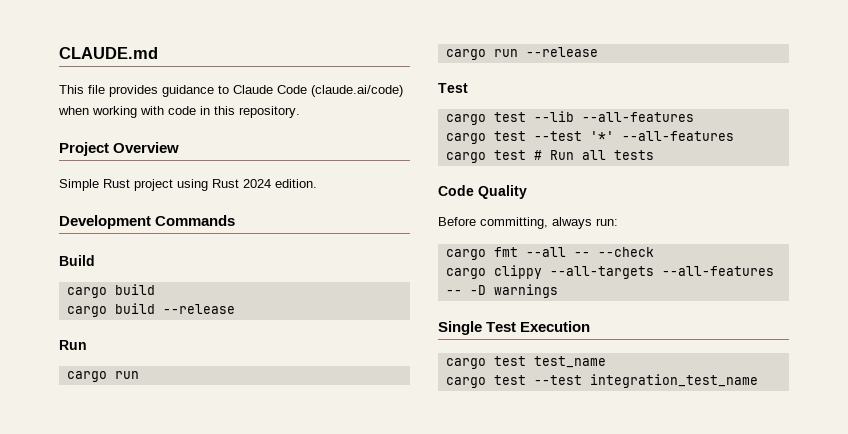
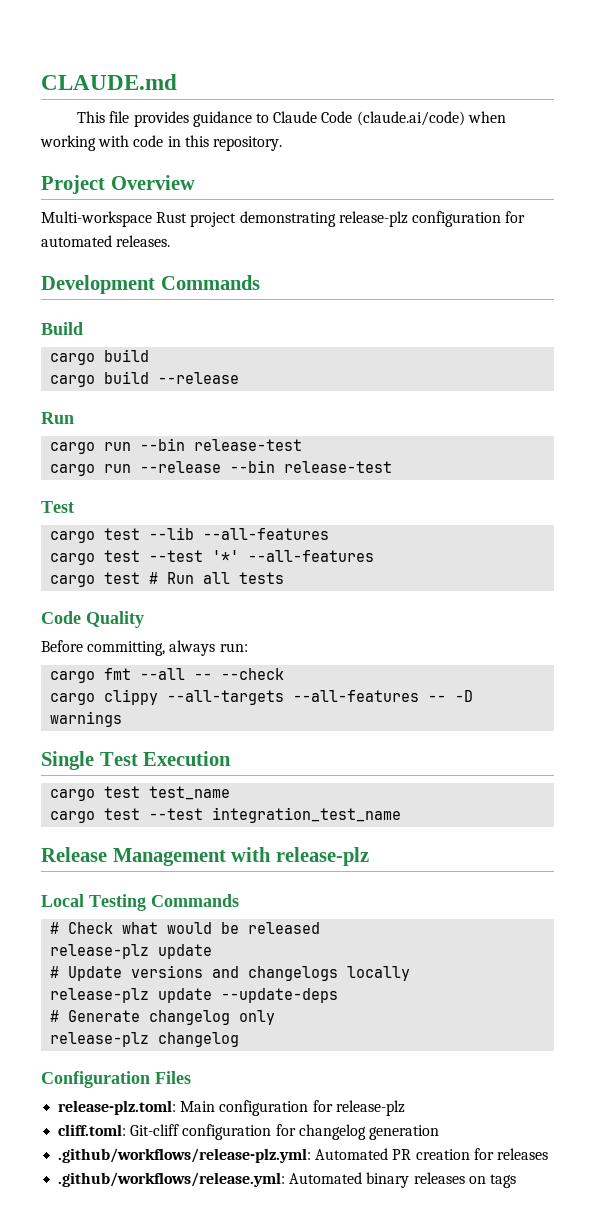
[59,179,99,191] Simple -> [41,211,152,227] Multi-workspace
[177,179,317,191] using Rust 2024 edition. -> [239,211,526,227] [41,235,171,247] demonstrating release-plz configuration for automated releases.
(139, 375) none -> [140,438,303,451] --bin release-test
(598, 52) none -> [230,460,393,473] --bin release-test
(758, 381) none -> [41,847,369,866] [41,894,239,911] [50,922,321,934] [50,944,213,959] [50,965,411,981] [50,988,339,1003] [50,1010,276,1025] [50,1032,240,1047] [41,1071,191,1088] [58,1100,405,1116] [58,1124,439,1140] [58,1148,548,1163] [58,1172,516,1188] // Release Management with release-plz // Local Testing Commands // # Check what would be released // release-plz update // # Update versions and changelogs locally // release-plz update --update-deps // # Generate changelog only // release-plz changelog // Configuration Files // release-plz.toml: Main configuration for release-plz // cliff.toml: Git-cliff configuration for changelog generation // .github/workflows/release-plz.yml: Automated PR creation for releases // .github/workflows/release.yml: Automated binary releases on tags

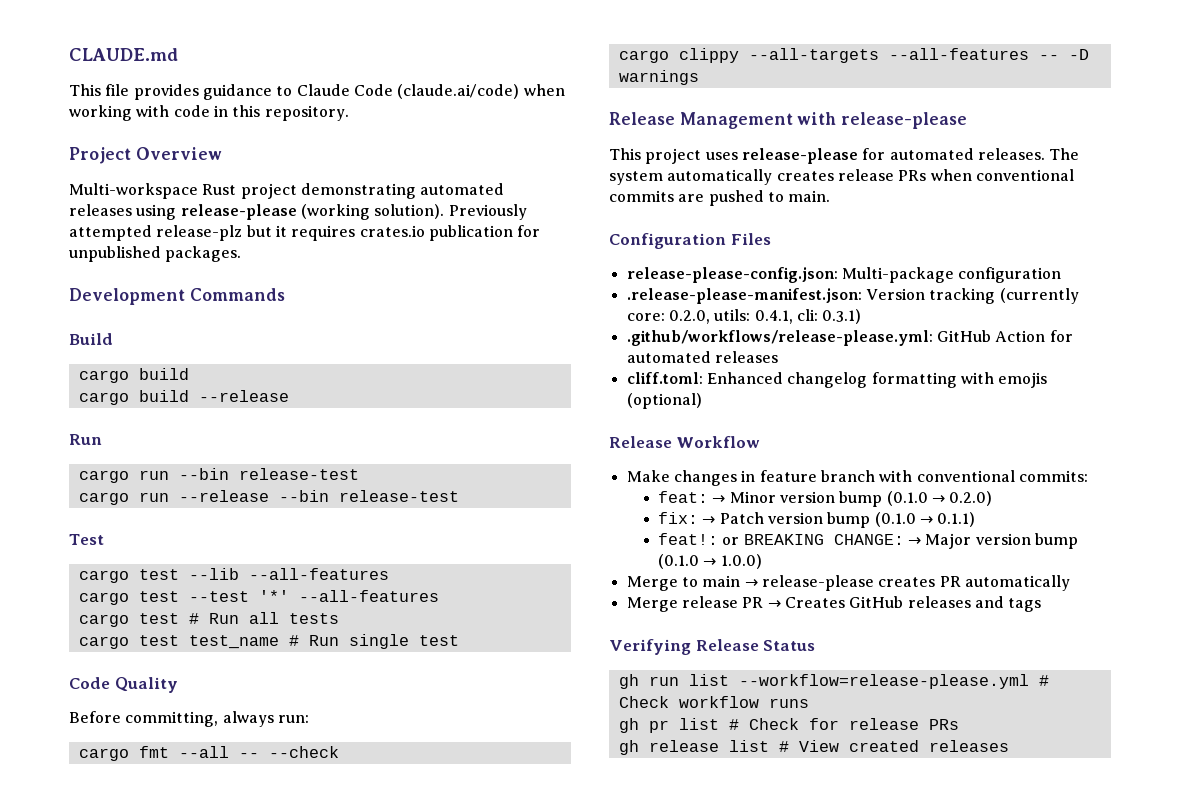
[338,211,526,227] [41,235,171,247] release-plz configuration for automated releases. -> [420,183,505,195] [69,204,527,220] [69,225,541,241] [69,246,242,262] automated releases using release-please (working solution). Previously attempted release-plz but it requires crates.io publication for unpublished packages.
(285, 578) none -> [78,634,459,649] // cargo test test_name # Run single test
[41,751,232,770] [50,786,231,801] [50,807,402,823] [41,847,369,866] [41,894,239,911] [50,922,321,934] [50,944,213,959] [50,965,411,981] [50,988,339,1003] [50,1010,276,1025] [50,1032,240,1047] Single Test Execution // cargo test test_name // cargo test --test integration_test_name // Release Management with release-plz // Local Testing Commands // # Check what would be released // release-plz update // # Update versions and changelogs locally // release-plz update --update-deps // # Generate changelog only // release-plz changelog -> [609,112,968,129] [609,148,1080,164] [609,169,1074,185] [609,190,831,206] Release Management with release-please // This project uses release-please for automated releases. The system automatically creates release PRs when conventional commits are pushed to main.
[58,1100,405,1116] [58,1124,439,1140] [58,1148,548,1163] [58,1172,516,1188] release-plz.toml: Main configuration for release-plz // cliff.toml: Git-cliff configuration for changelog generation // .github/workflows/release-plz.yml: Automated PR creation for releases // .github/workflows/release.yml: Automated binary releases on tags -> [626,267,1062,283] [626,288,1079,304] [626,309,862,324] [626,330,1073,346] [626,351,778,363] [626,372,1048,388] [626,393,702,409] [609,436,760,448] [626,470,1088,486] [658,491,993,507] [658,512,976,528] [658,533,1079,549] [658,554,762,569] [626,575,1070,591] [626,596,1042,612] [609,639,816,655] [618,674,1049,689] [618,696,809,708] [618,718,959,733] [618,740,1009,755] release-please-config.json: Multi-package configuration // .release-please-manifest.json: Version tracking (currently core: 0.2.0, utils: 0.4.1, cli: 0.3.1) // .github/workflows/release-please.yml: GitHub Action for automated releases // cliff.toml: Enhanced changelog formatting with emojis (optional) // Release Workflow // Make changes in feature branch with conventional commits: // feat: → Minor version bump (0.1.0 → 0.2.0) // fix: → Patch version bump (0.1.0 → 0.1.1) // feat!: or BREAKING CHANGE: → Major version bump (0.1.0 → 1.0.0) // Merge to main → release-please creates PR automatically // Merge release PR → Creates GitHub releases and tags // Verifying Release Status // gh run list --workflow=release-please.yml # Check workflow runs // gh pr list # Check for release PRs // gh release list # View created releases

